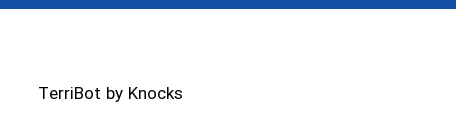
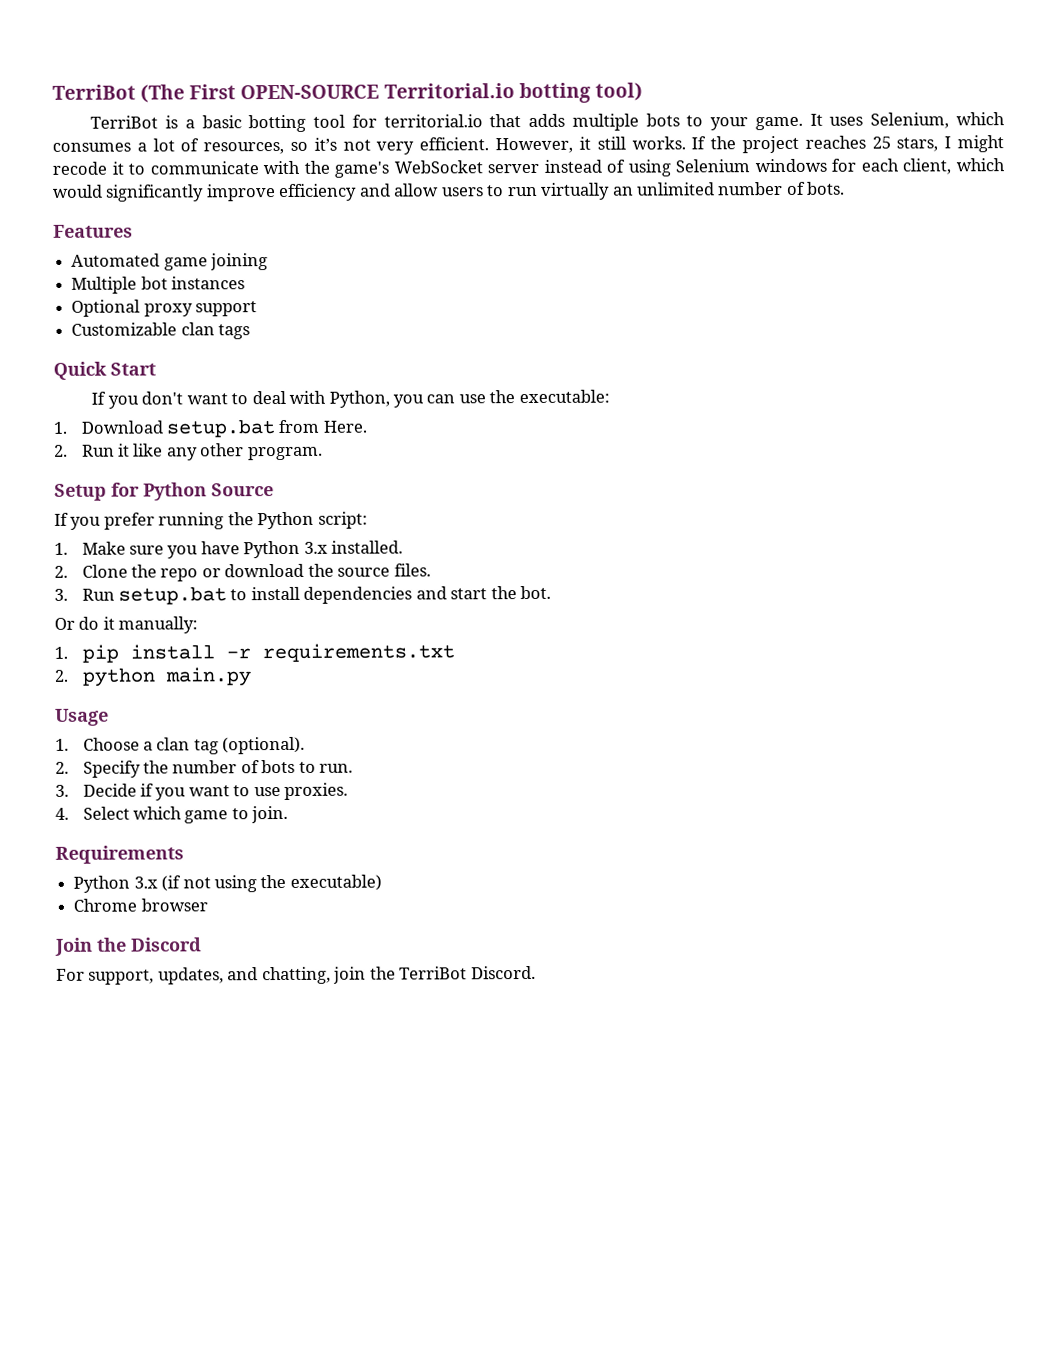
[38,87,183,102] TerriBot by Knocks -> [52,82,643,104] [90,112,1006,133] [52,135,1005,155] [52,158,1005,178] [52,181,846,202] [53,224,133,238] [71,253,269,271] [71,276,246,294] [71,299,258,317] [71,322,251,340] [53,361,156,380] [91,389,610,409] [53,419,367,438] [54,443,323,461] [54,482,274,501] [54,511,368,530] [54,540,404,559] [54,563,431,582] [54,585,552,605] [54,616,199,634] [54,643,455,663] [54,667,252,687] [55,708,109,726] [55,736,306,755] [55,759,354,778] [55,782,349,801] [55,805,289,824] [55,845,184,864] [73,874,382,893] [73,898,208,912] [55,937,202,956] [56,965,536,985] TerriBot (The First OPEN-SOURCE Territorial.io botting tool) // TerriBot is a basic botting tool for territorial.io that adds multiple bots to your game. It uses Selenium, which consumes a lot of resources, so it’s not very efficient. However, it still works. If the project reaches 25 stars, I might recode it to communicate with the game's WebSocket server instead of using Selenium windows for each client, which would significantly improve efficiency and allow users to run virtually an unlimited number of bots. // Features // Automated game joining // Multiple bot instances // Optional proxy support // Customizable clan tags // Quick Start // If you don't want to deal with Python, you can use the executable: // 1. Download setup.bat from Here. // 2. Run it like any other program. // Setup for Python Source // If you prefer running the Python script: // 1. Make sure you have Python 3.x installed. // 2. Clone the repo or download the source files. // 3. Run setup.bat to install dependencies and start the bot. // Or do it manually: // 1. pip install -r requirements.txt // 2. python main.py // Usage // 1. Choose a clan tag (optional). // 2. Specify the number of bots to run. // 3. Decide if you want to use proxies. // 4. Select which game to join. // Requirements // Python 3.x (if not using the executable) // Chrome browser // Join the Discord // For support, updates, and chatting, join the TerriBot Discord.

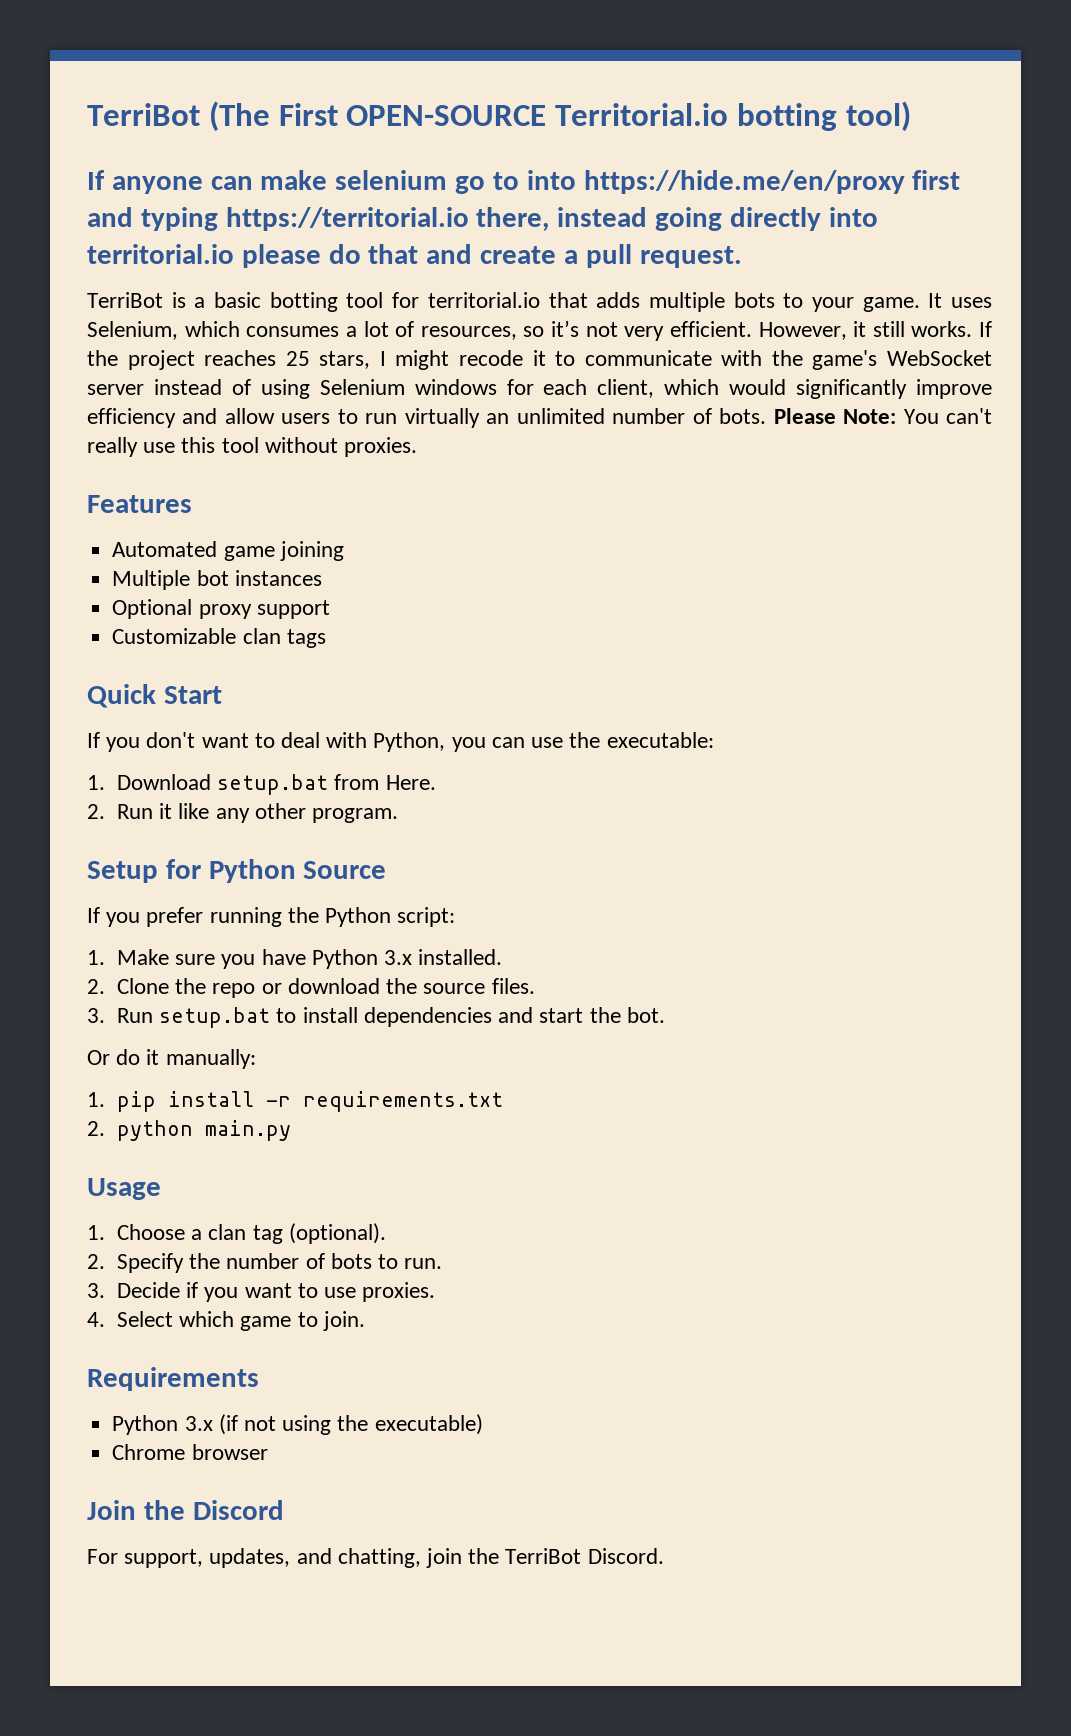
(643, 91) none -> [87,170,961,194] [87,207,878,231] [87,244,742,268] // If anyone can make selenium go to into https://hide.me/en/proxy first and typing https://territorial.io there, instead going directly into territorial.io please do that and create a pull request.
(846, 188) none -> [773,408,993,424] [87,437,418,457] Please Note: You can't really use this tool without proxies.

